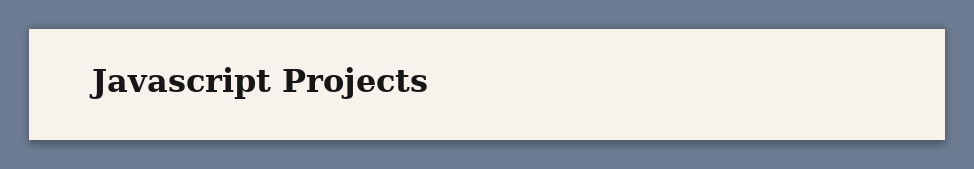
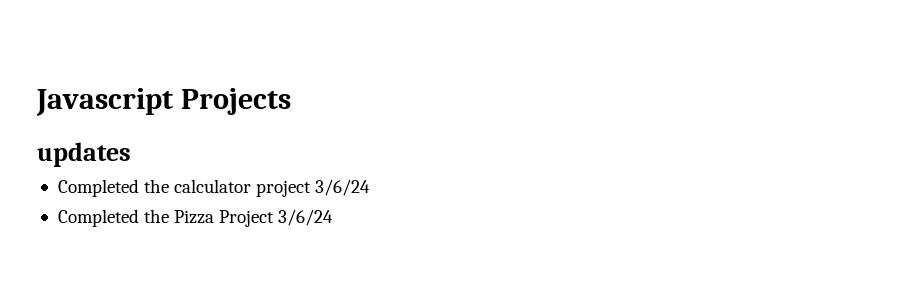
(428, 83) none -> [37,142,131,167] [57,179,371,197] [57,209,334,227] // updates // Completed the calculator project 3/6/24 // Completed the Pizza Project 3/6/24

